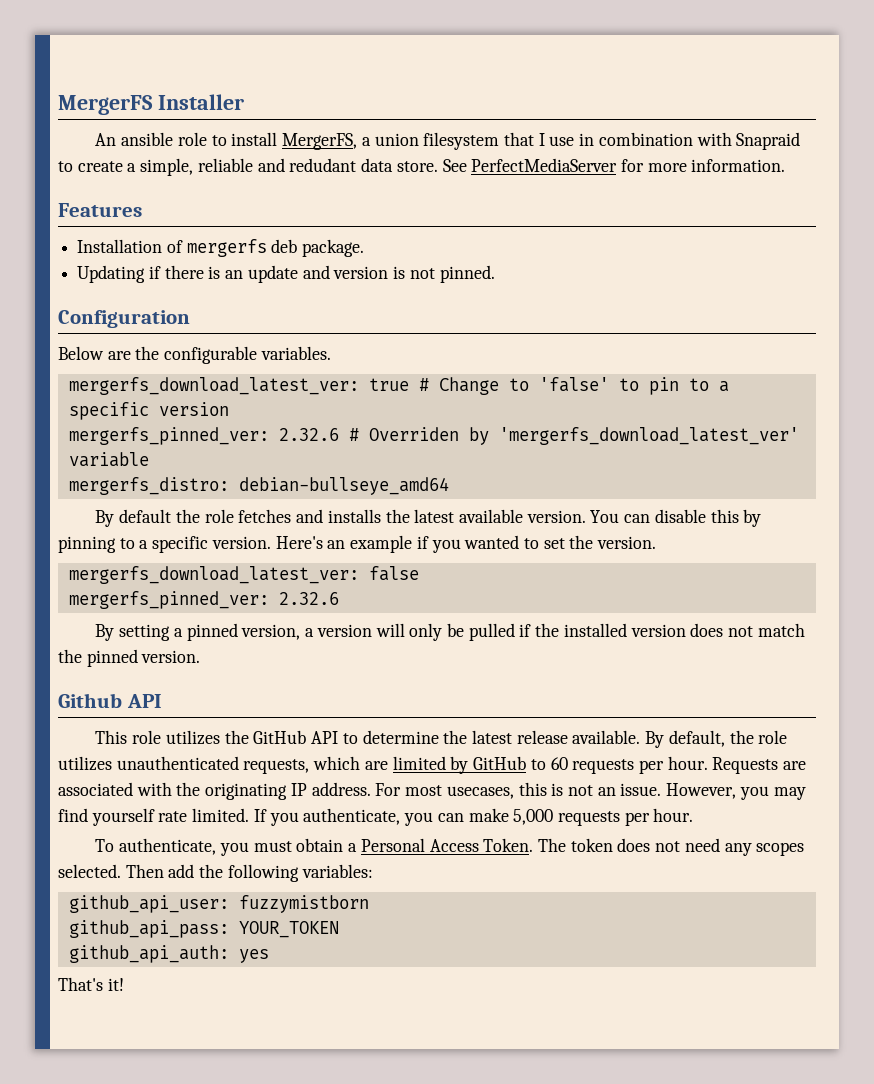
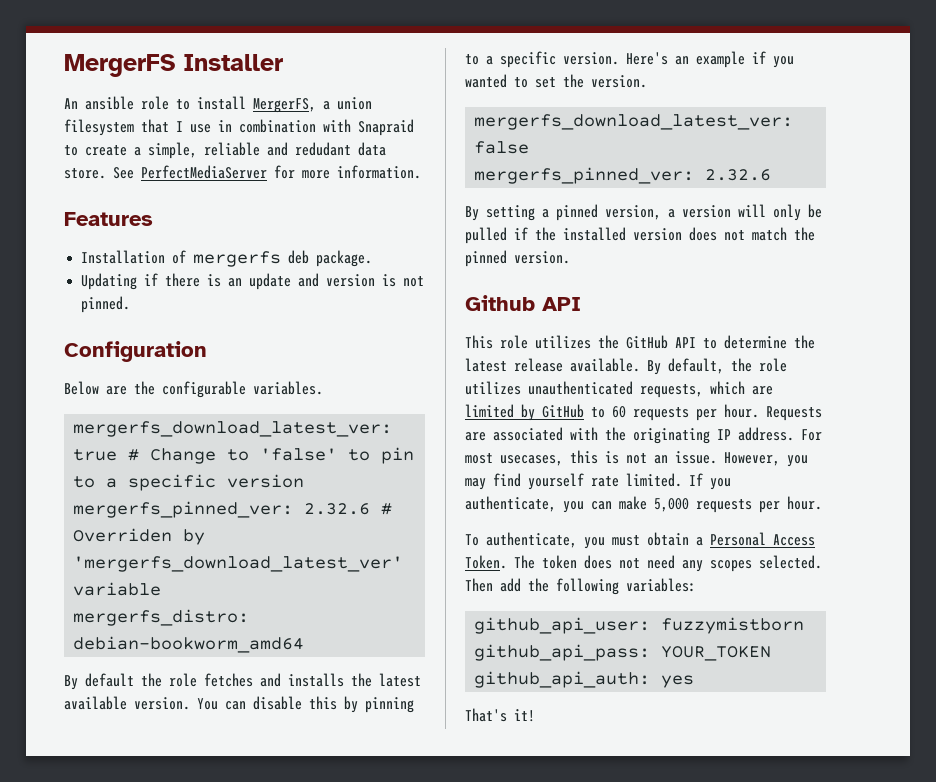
[238,477,449,495] debian-bullseye_amd64 -> [73,636,305,653] debian-bookworm_amd64

